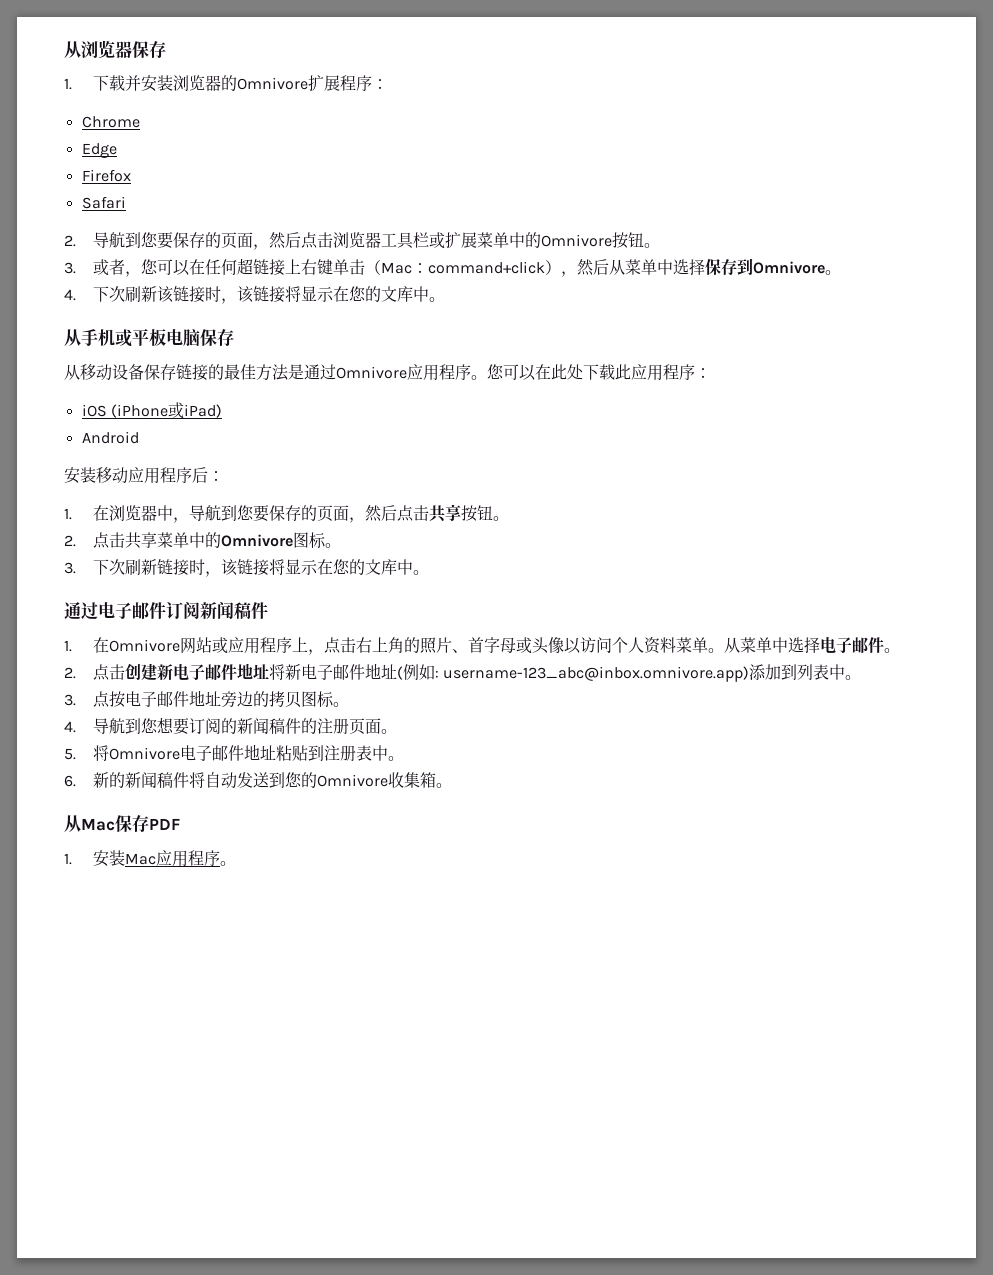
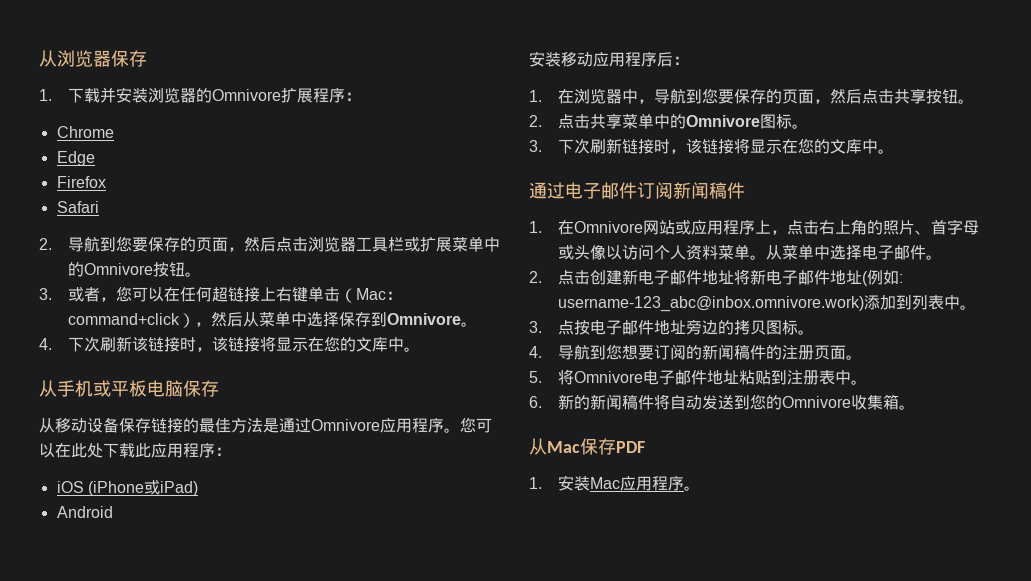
[442,666,749,682] username-123_abc@inbox.omnivore.app) -> [557,296,864,312] username-123_abc@inbox.omnivore.work)

